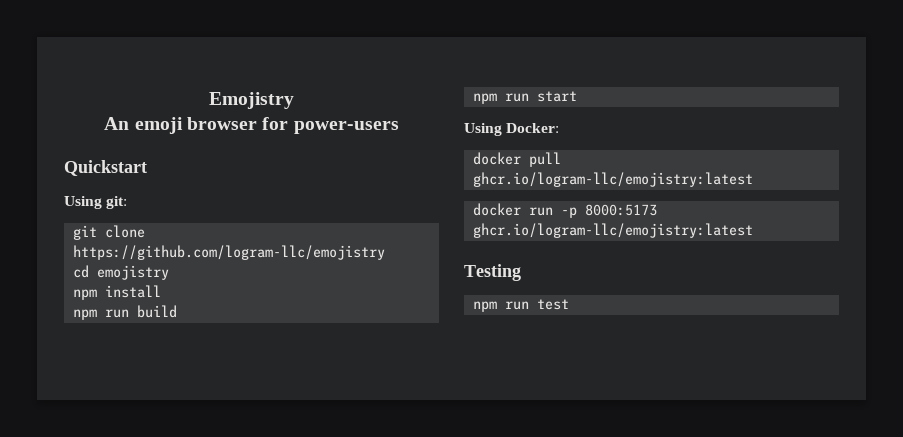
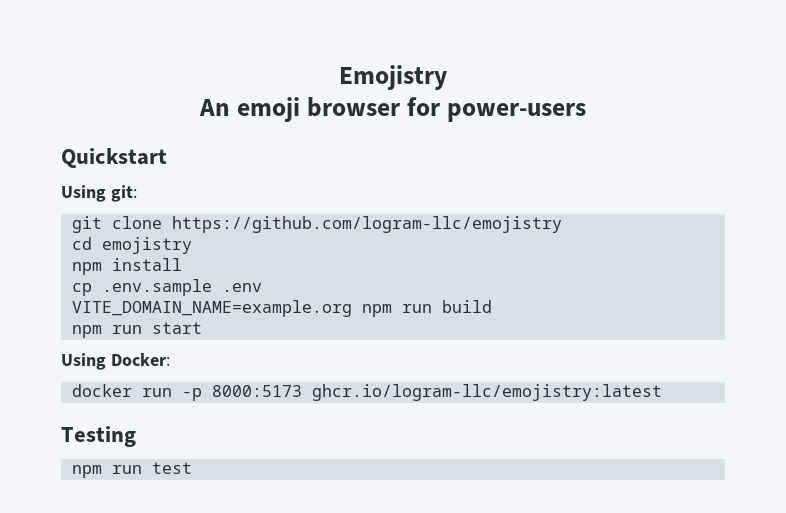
(162, 291) none -> [71,279,262,296] [71,300,352,317] cp .env.sample .env // VITE_DOMAIN_NAME=example.org
[473,152,562,167] [473,172,754,187] // docker pull ghcr.io/logram-llc/emojistry:latest -> (170, 359) none

